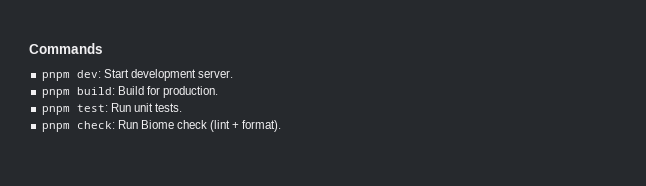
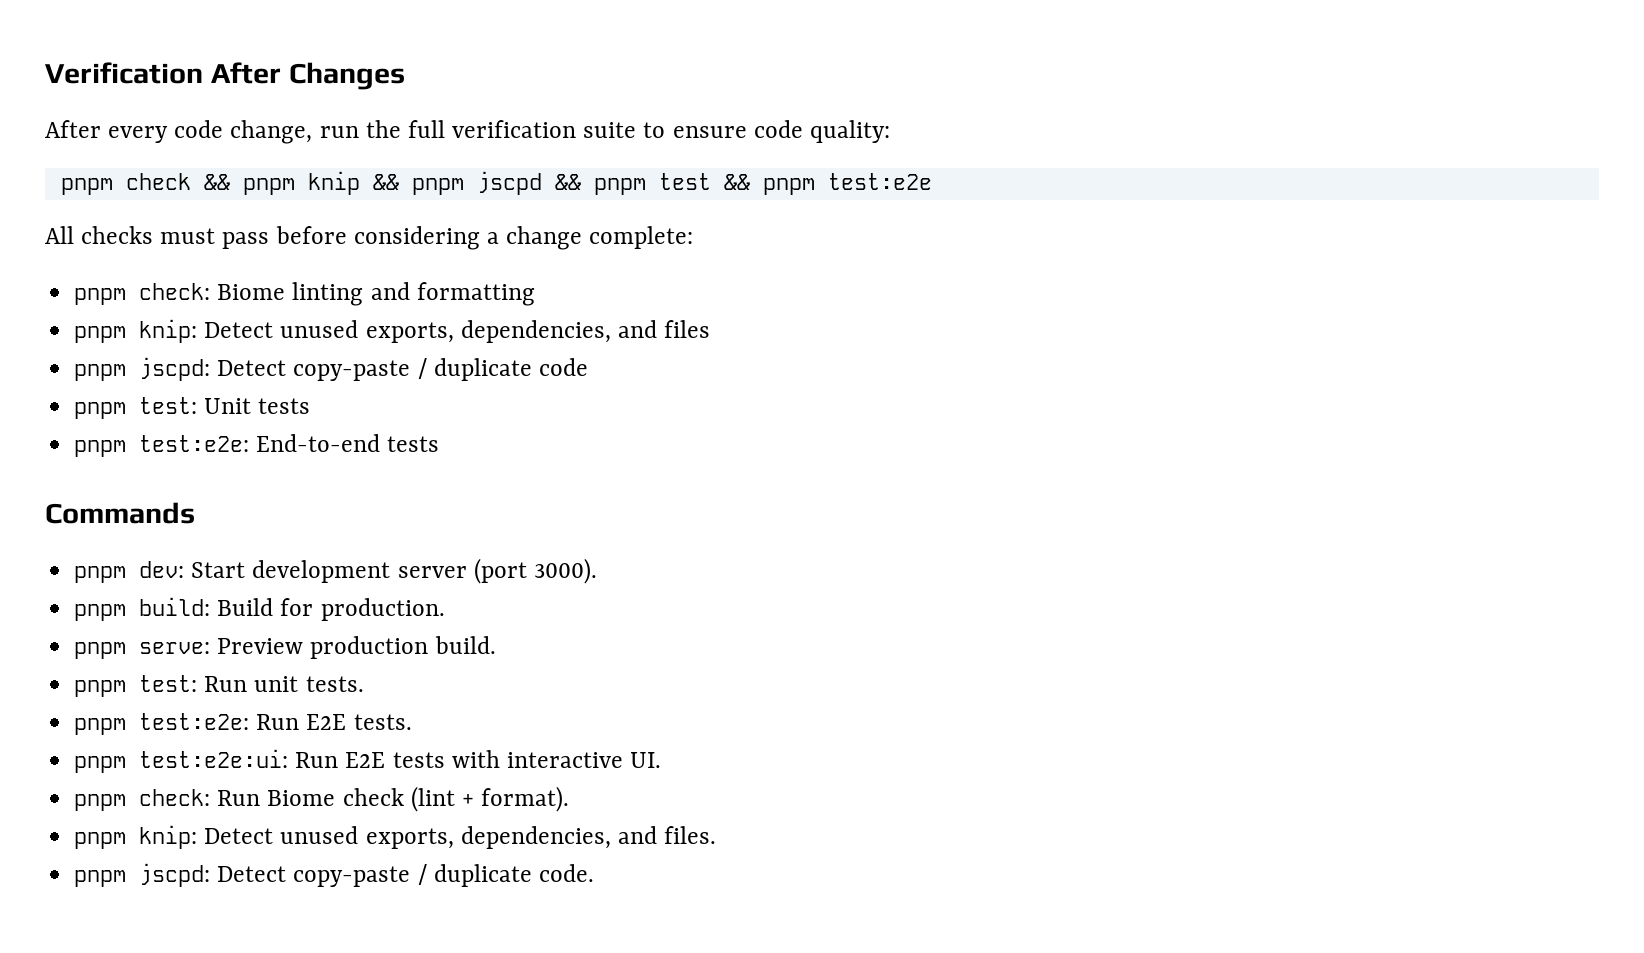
(29, 48) none -> [45,62,405,90] [45,120,890,144] [60,171,932,195] [45,226,694,250] [74,282,535,306] [74,319,711,343] [74,357,588,381] [74,397,311,419] [74,434,440,457] Verification After Changes // After every code change, run the full verification suite to ensure code quality: // pnpm check && pnpm knip && pnpm jscpd && pnpm test && pnpm test:e2e // All checks must pass before considering a change complete: // pnpm check: Biome linting and formatting // pnpm knip: Detect unused exports, dependencies, and files // pnpm jscpd: Detect copy-paste / duplicate code // pnpm test: Unit tests // pnpm test:e2e: End-to-end tests //
[197,70,233,78] server. -> [397,558,597,584] server (port 3000).
(218, 92) none -> [74,636,496,659] // pnpm serve: Preview production build.
(182, 107) none -> [74,713,412,735] [74,749,662,773] // pnpm test:e2e: Run E2E tests. // pnpm test:e2e:ui: Run E2E tests with interactive UI.
(282, 126) none -> [74,825,717,849] [74,863,594,887] // pnpm knip: Detect unused exports, dependencies, and files. // pnpm jscpd: Detect copy-paste / duplicate code.

